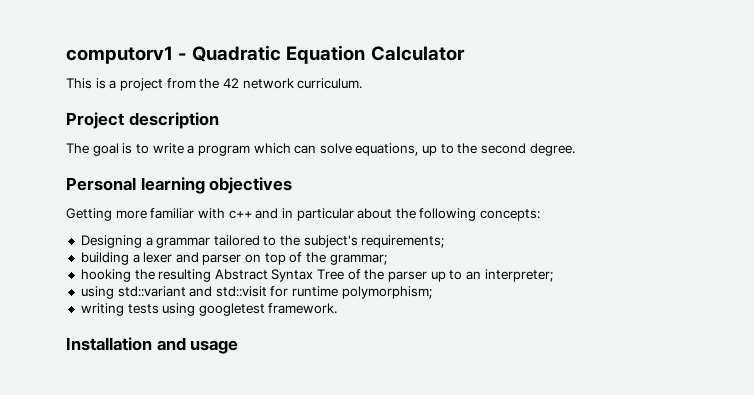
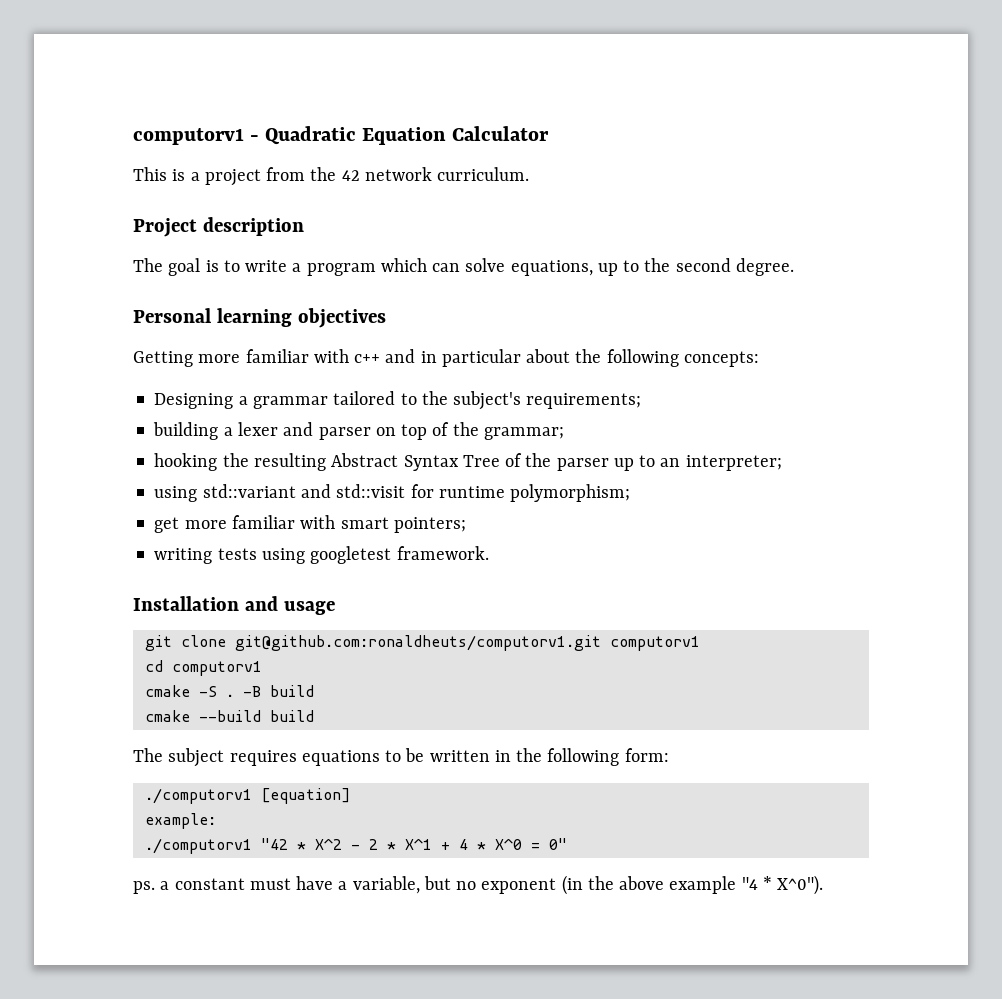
(432, 292) none -> [154,515,466,533] // get more familiar with smart pointers;
(239, 347) none -> [144,635,700,651] [144,660,262,676] [144,685,314,697] [144,710,314,722] [133,748,669,767] [144,788,350,804] [144,813,216,829] [144,838,567,854] [133,875,824,895] // git clone git@github.com:ronaldheuts/computorv1.git computorv1 // cd computorv1 // cmake -S . -B build // cmake --build build // The subject requires equations to be written in the following form: // ./computorv1 [equation] // example: // ./computorv1 "42 * X^2 - 2 * X^1 + 4 * X^0 = 0" // ps. a constant must have a variable, but no exponent (in the above example "4 * X^0").

